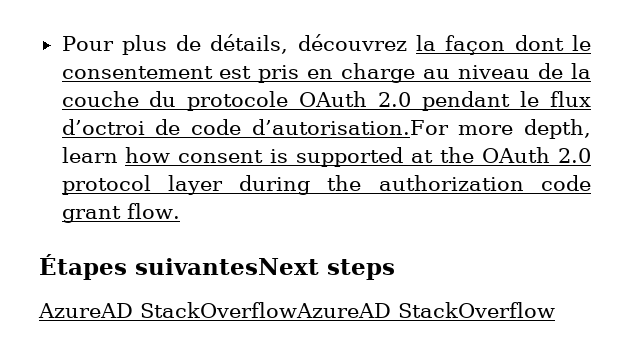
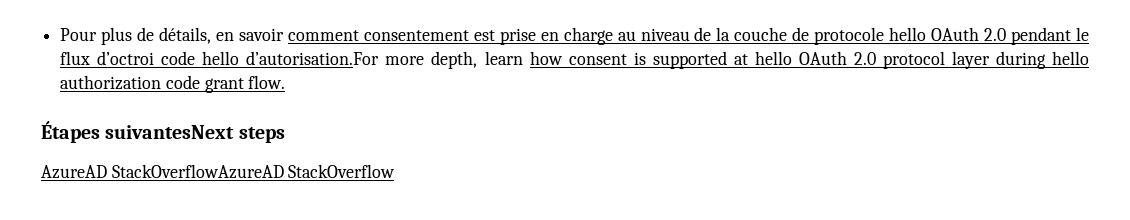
[297,34,591,55] découvrez la façon dont le -> [216,28,359,41] en savoir comment
[258,65,300,83] pris -> [499,28,536,45] prise
[149,91,289,111] du protocole -> [792,27,927,45] de protocole hello
[155,119,241,135] de code -> [161,51,240,65] code hello
[440,147,475,163] the -> [754,51,792,65] hello
[327,175,362,191] the -> [1052,51,1089,65] hello

